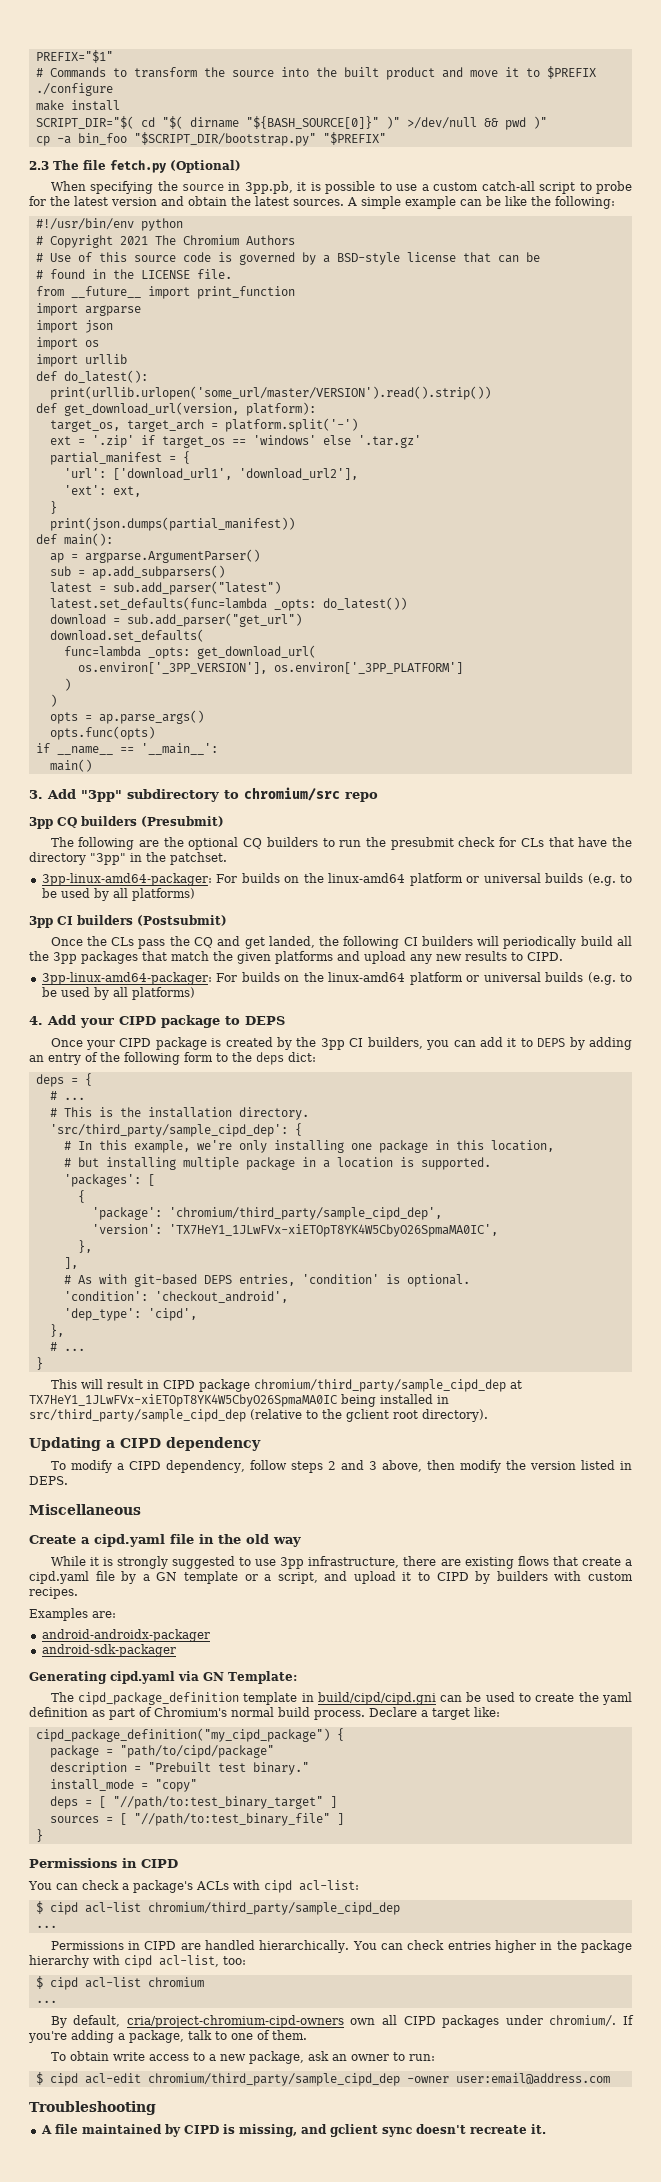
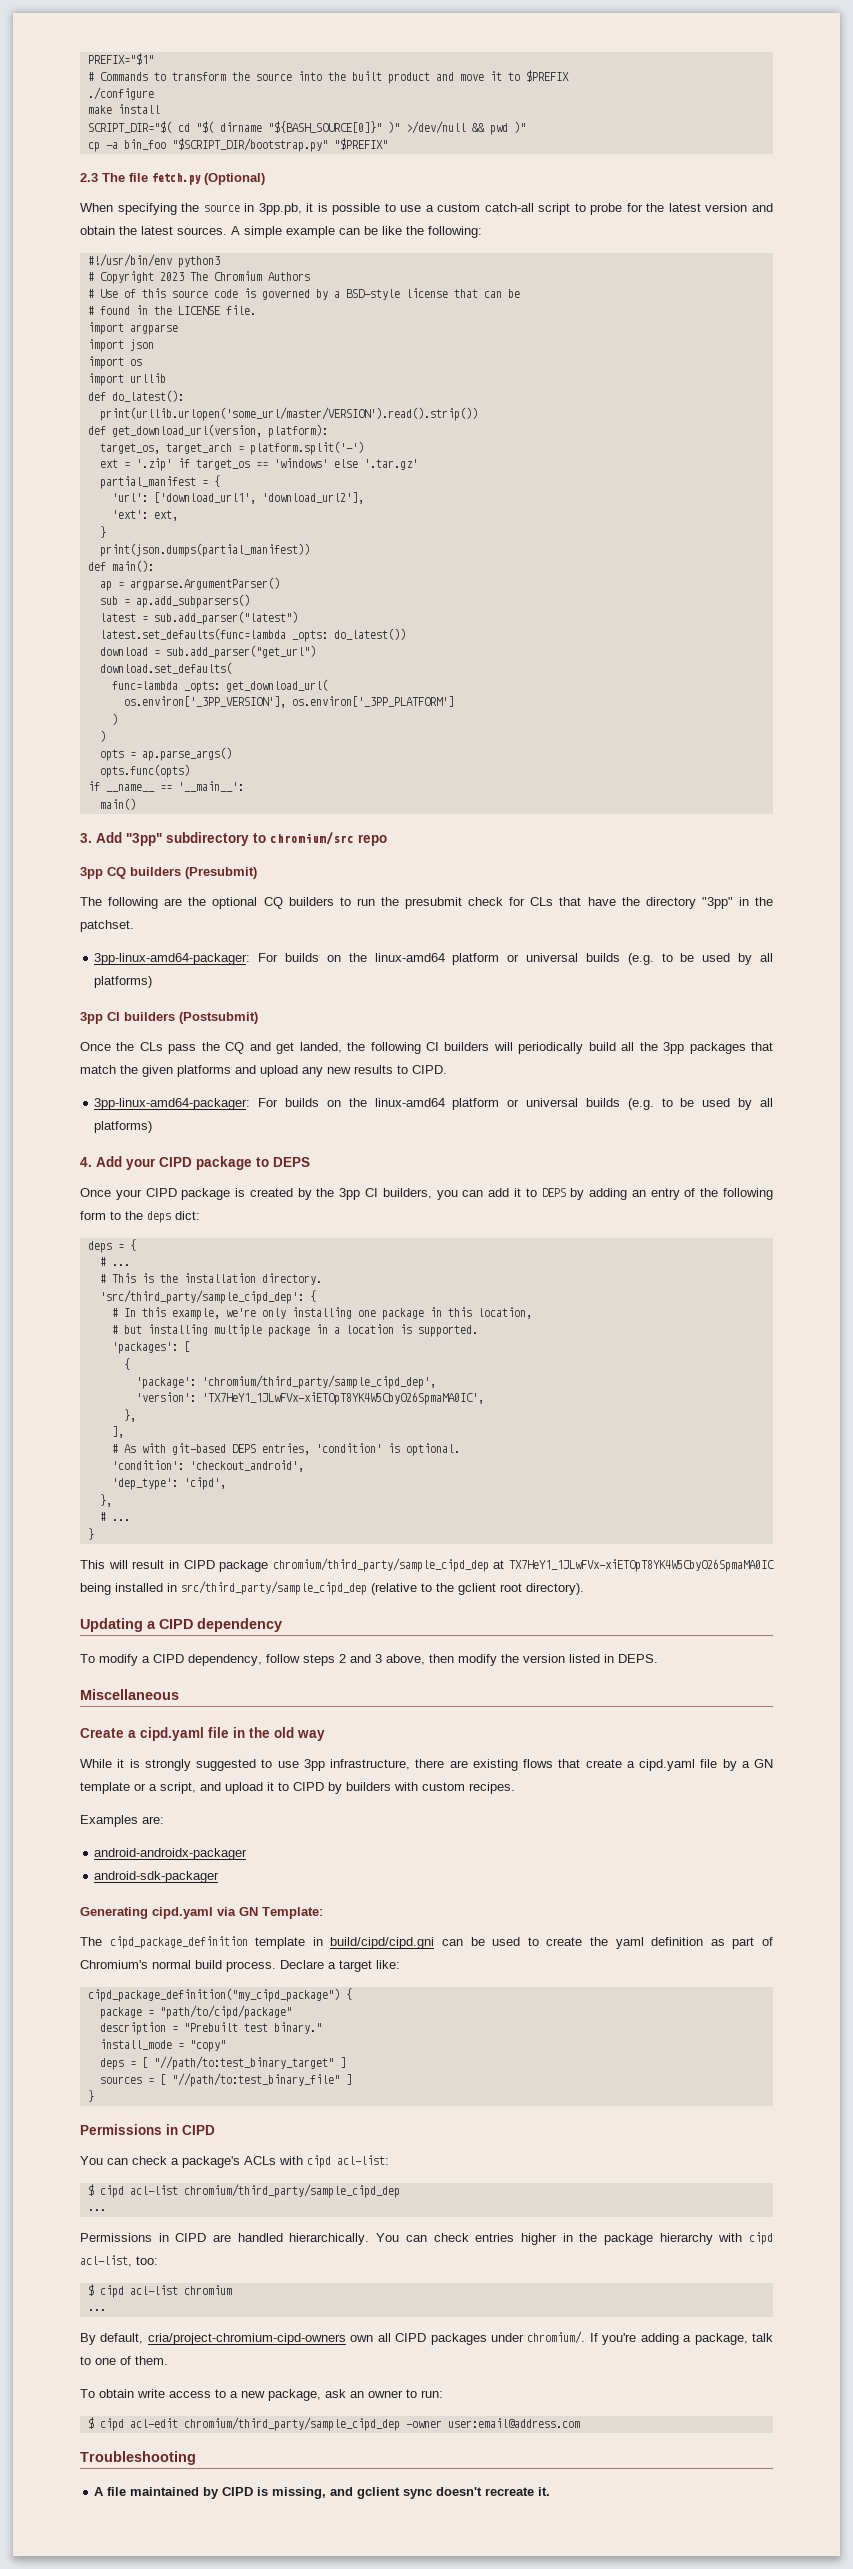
[140,218,183,231] python -> [177,256,220,268] python3
[119,236,148,245] 2021 -> [159,272,184,281] 2023
[35,286,295,299] // from __future__ import print_function -> (256, 310) none

